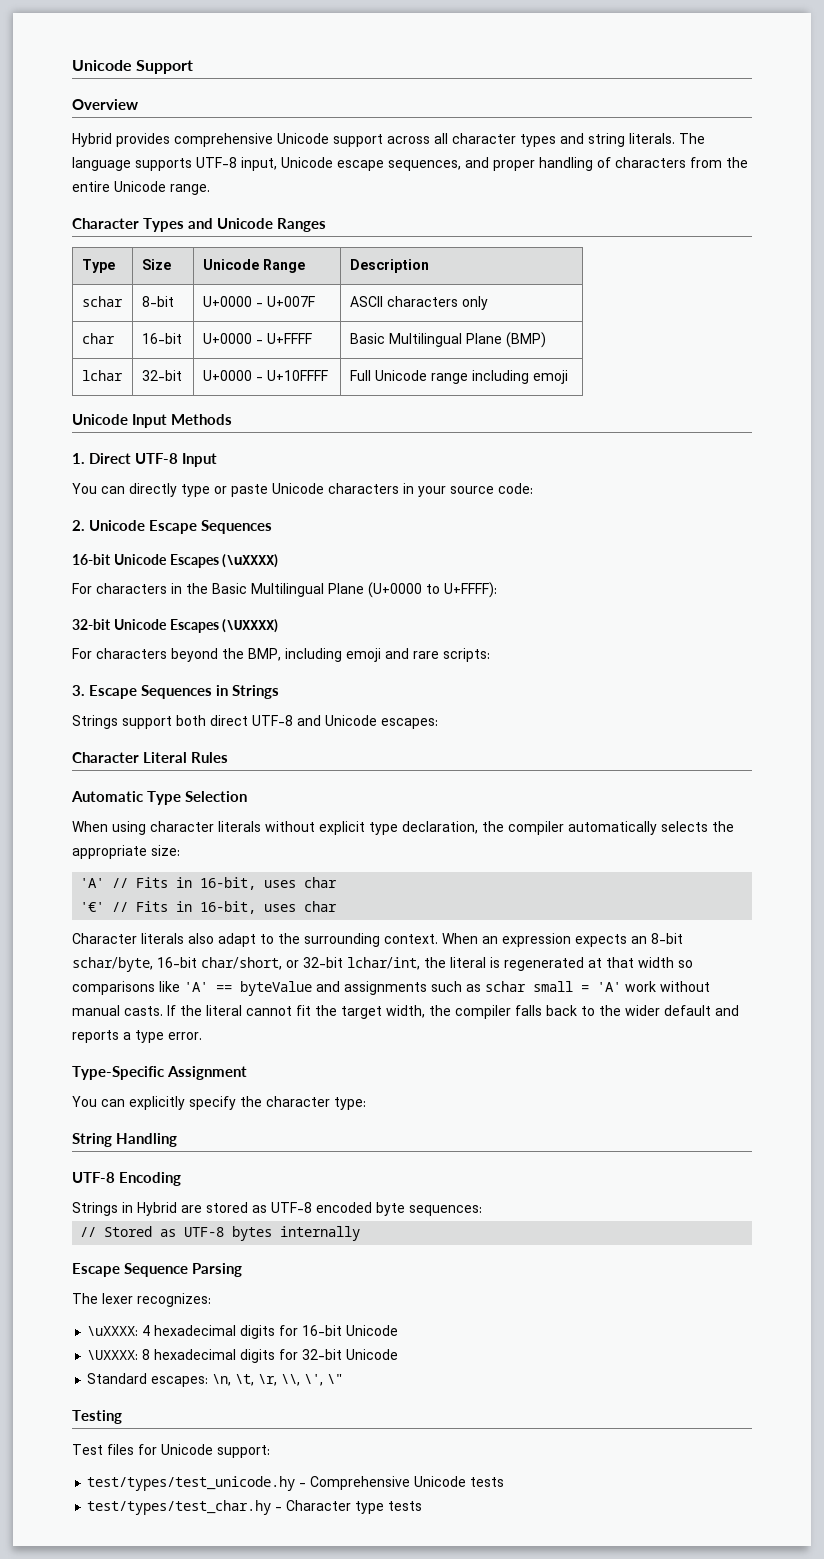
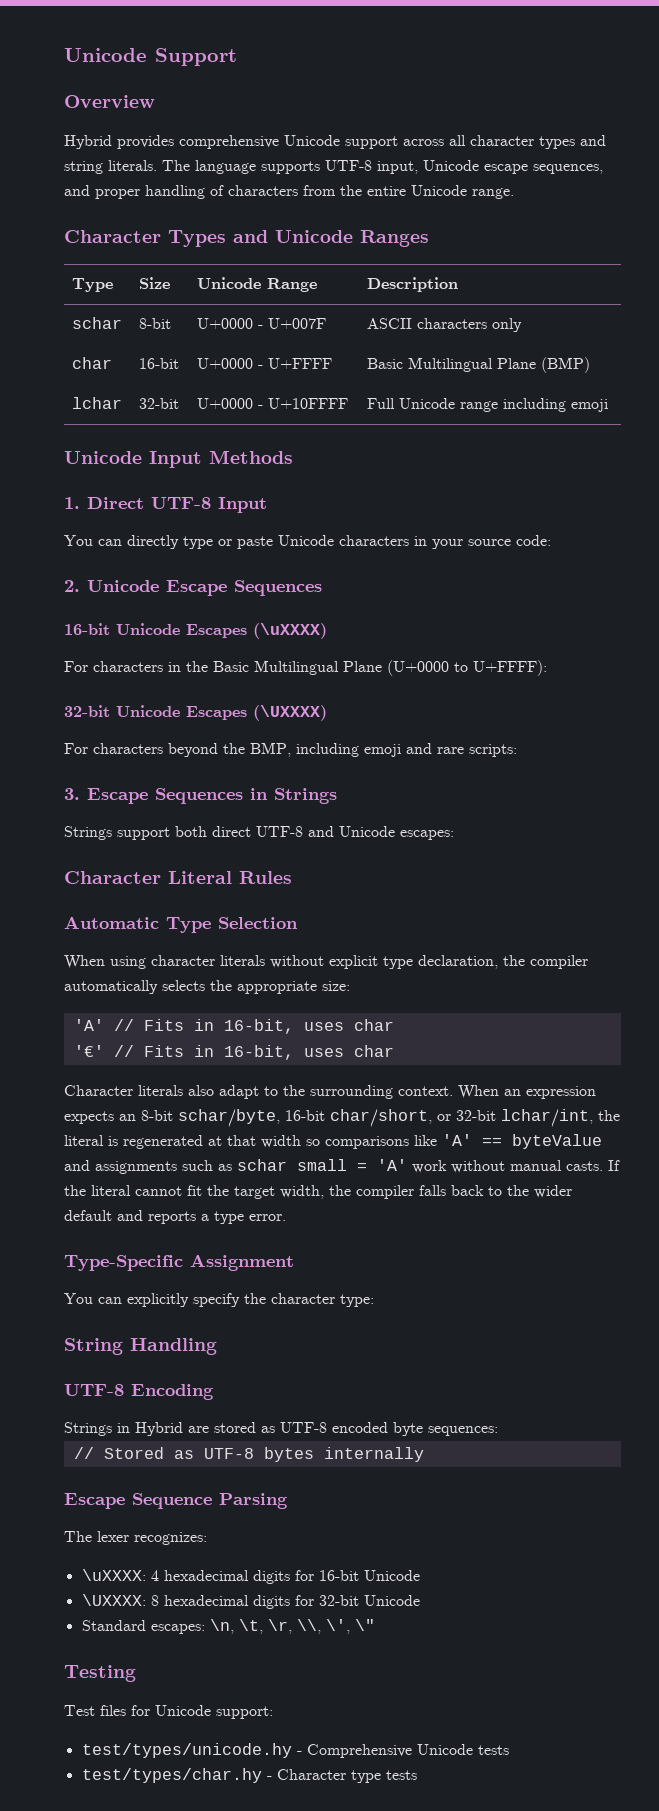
[87,1476,296,1491] test/types/test_unicode.hy -> [81,1743,292,1758] test/types/unicode.hy
[87,1500,272,1515] test/types/test_char.hy -> [81,1768,262,1783] test/types/char.hy

